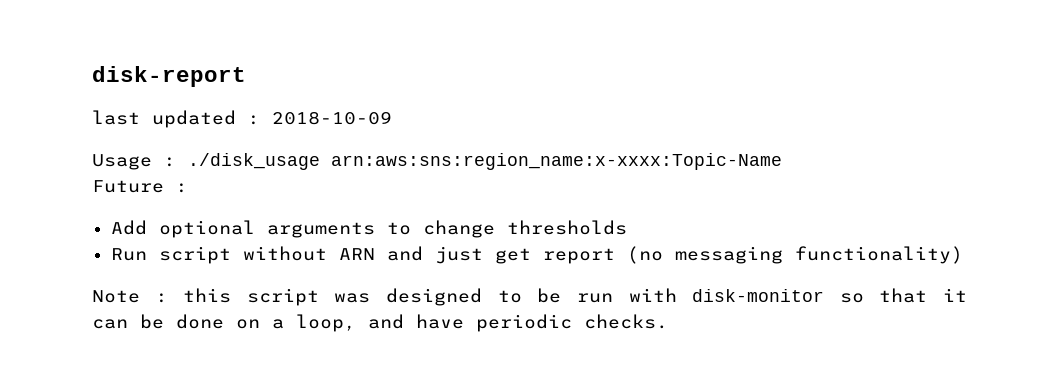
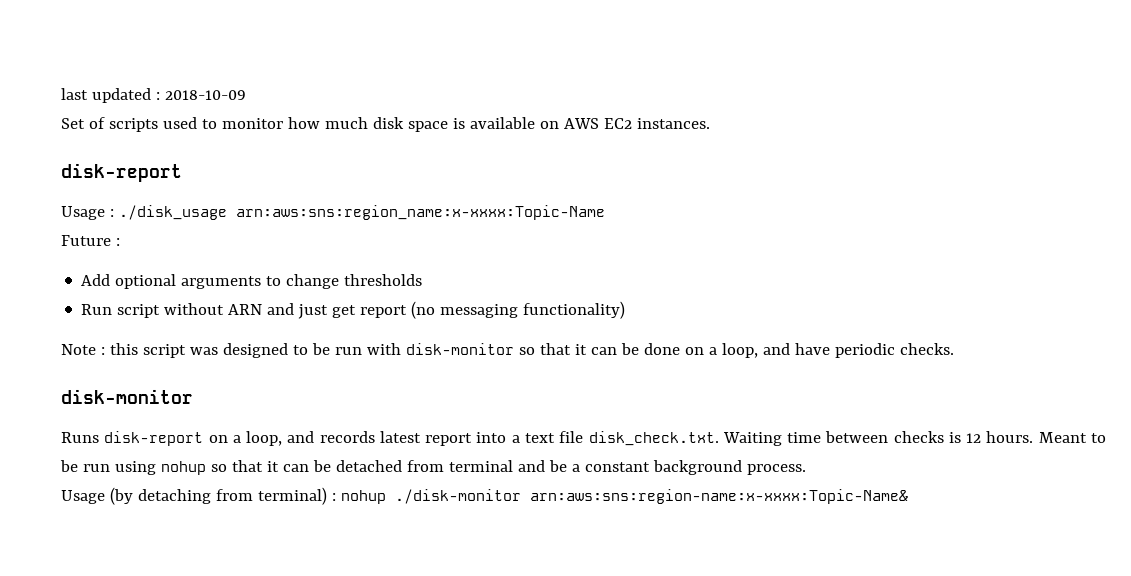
[92,66,246,87] disk-report // -> (61, 94) none
(392, 118) none -> [61,117,710,132] [61,163,182,182] // Set of scripts used to monitor how much disk space is available on AWS EC2 instances. // disk-report
(668, 321) none -> [61,389,193,404] [61,431,1106,446] [60,460,806,475] [61,487,908,505] // disk-monitor // Runs disk-report on a loop, and records latest report into a text file disk_check.txt. Waiting time between checks is 12 hours. Meant to be run using nohup so that it can be detached from terminal and be a constant background process. // Usage (by detaching from terminal) : nohup ./disk-monitor arn:aws:sns:region-name:x-xxxx:Topic-Name&

